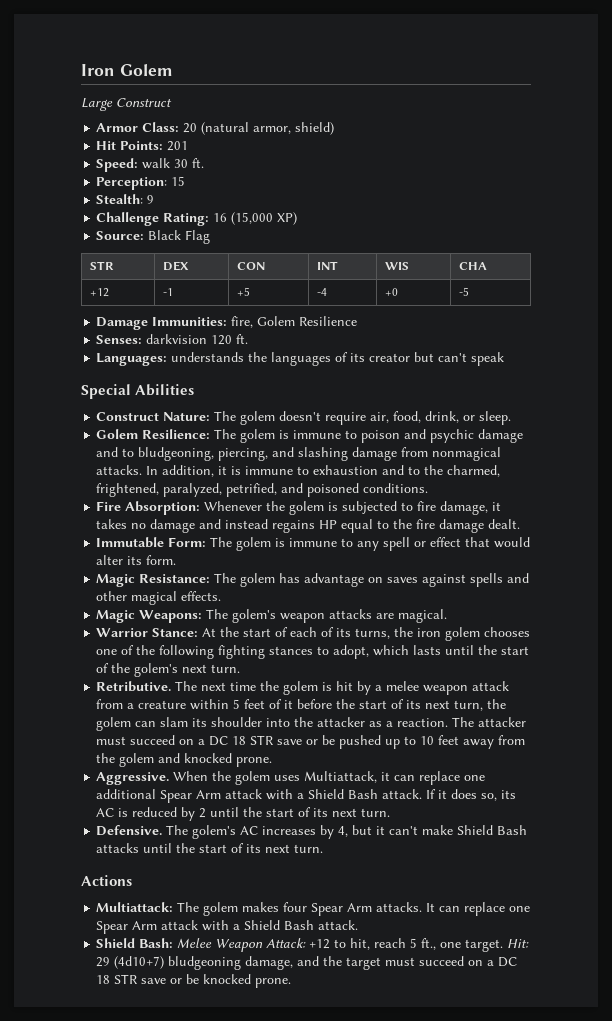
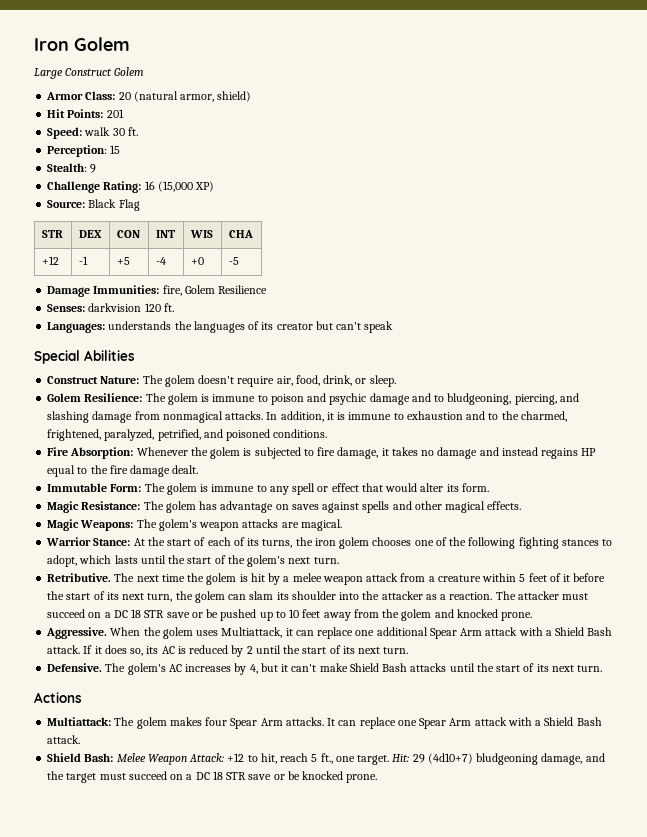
(172, 102) none -> [114,67,145,76] Golem

